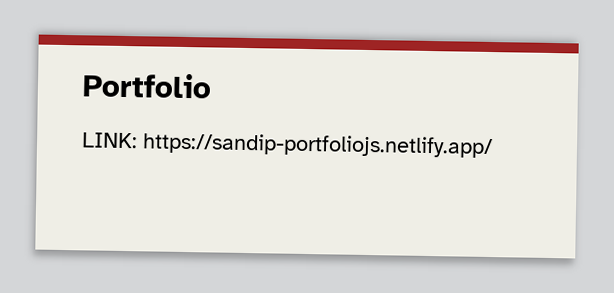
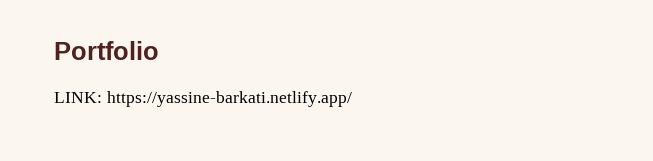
[142,132,493,159] https://sandip-portfoliojs.netlify.app/ -> [106,91,352,107] https://yassine-barkati.netlify.app/

